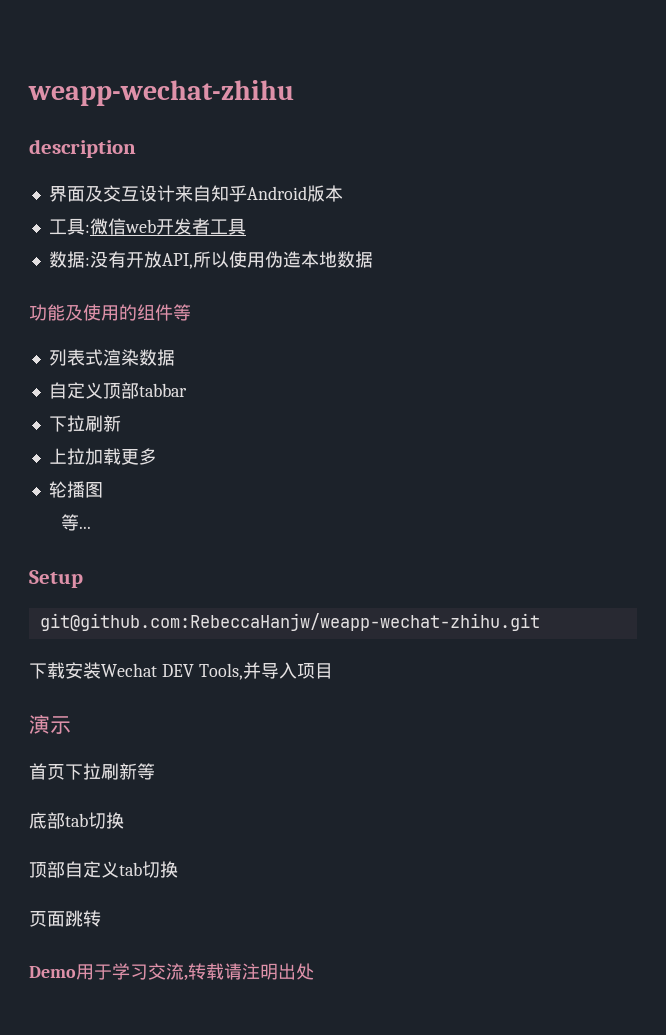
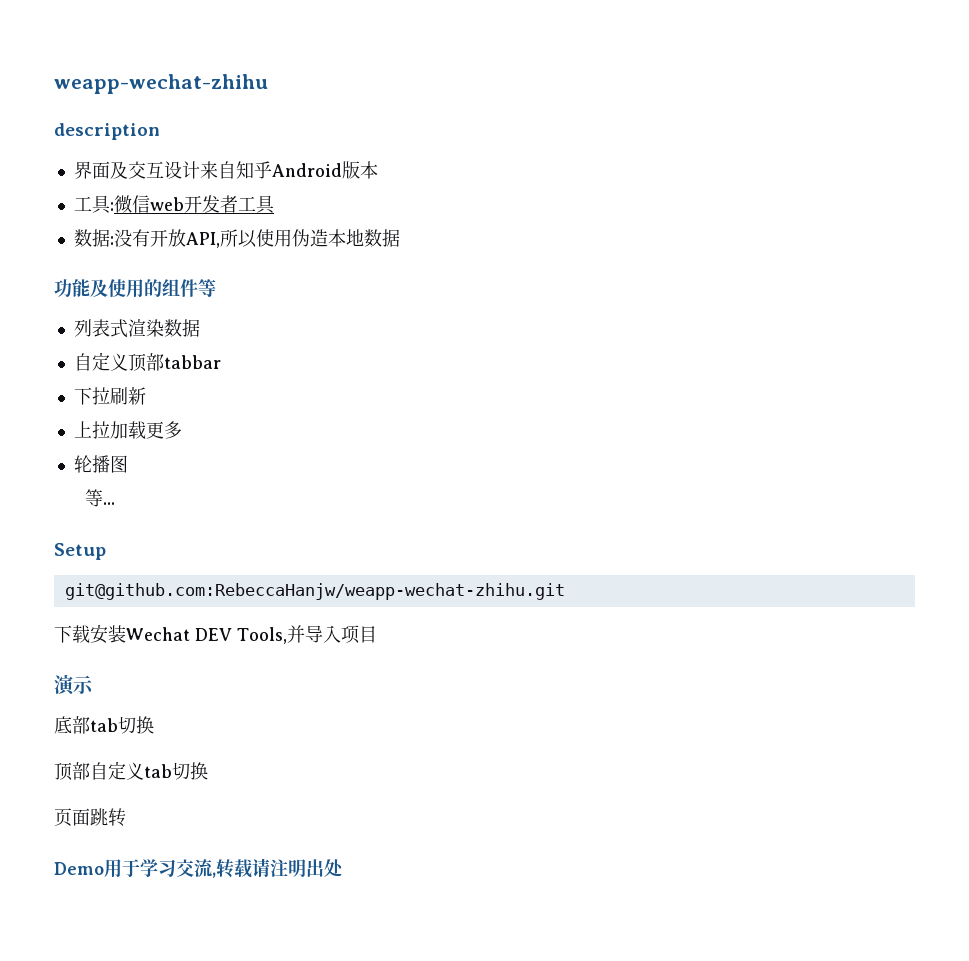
[29,763,155,780] // 首页下拉刷新等 -> (94, 684) none

